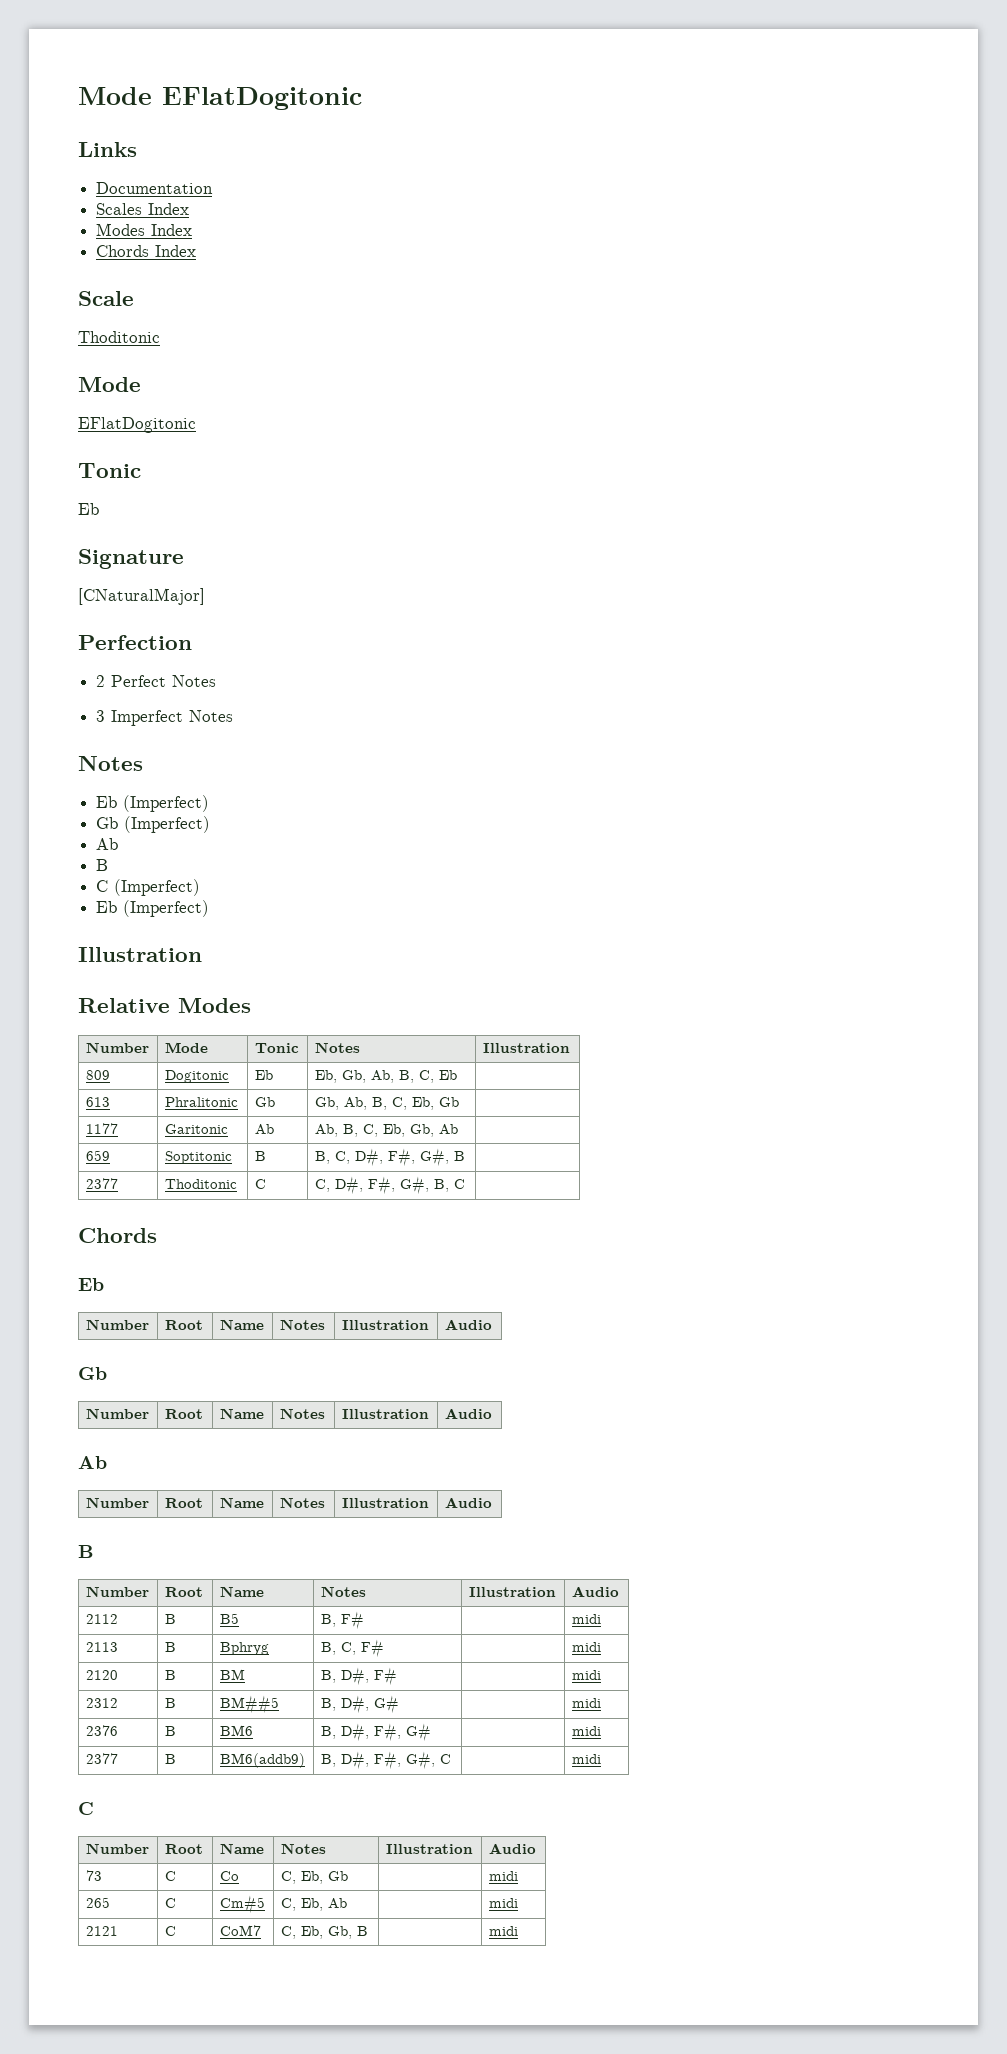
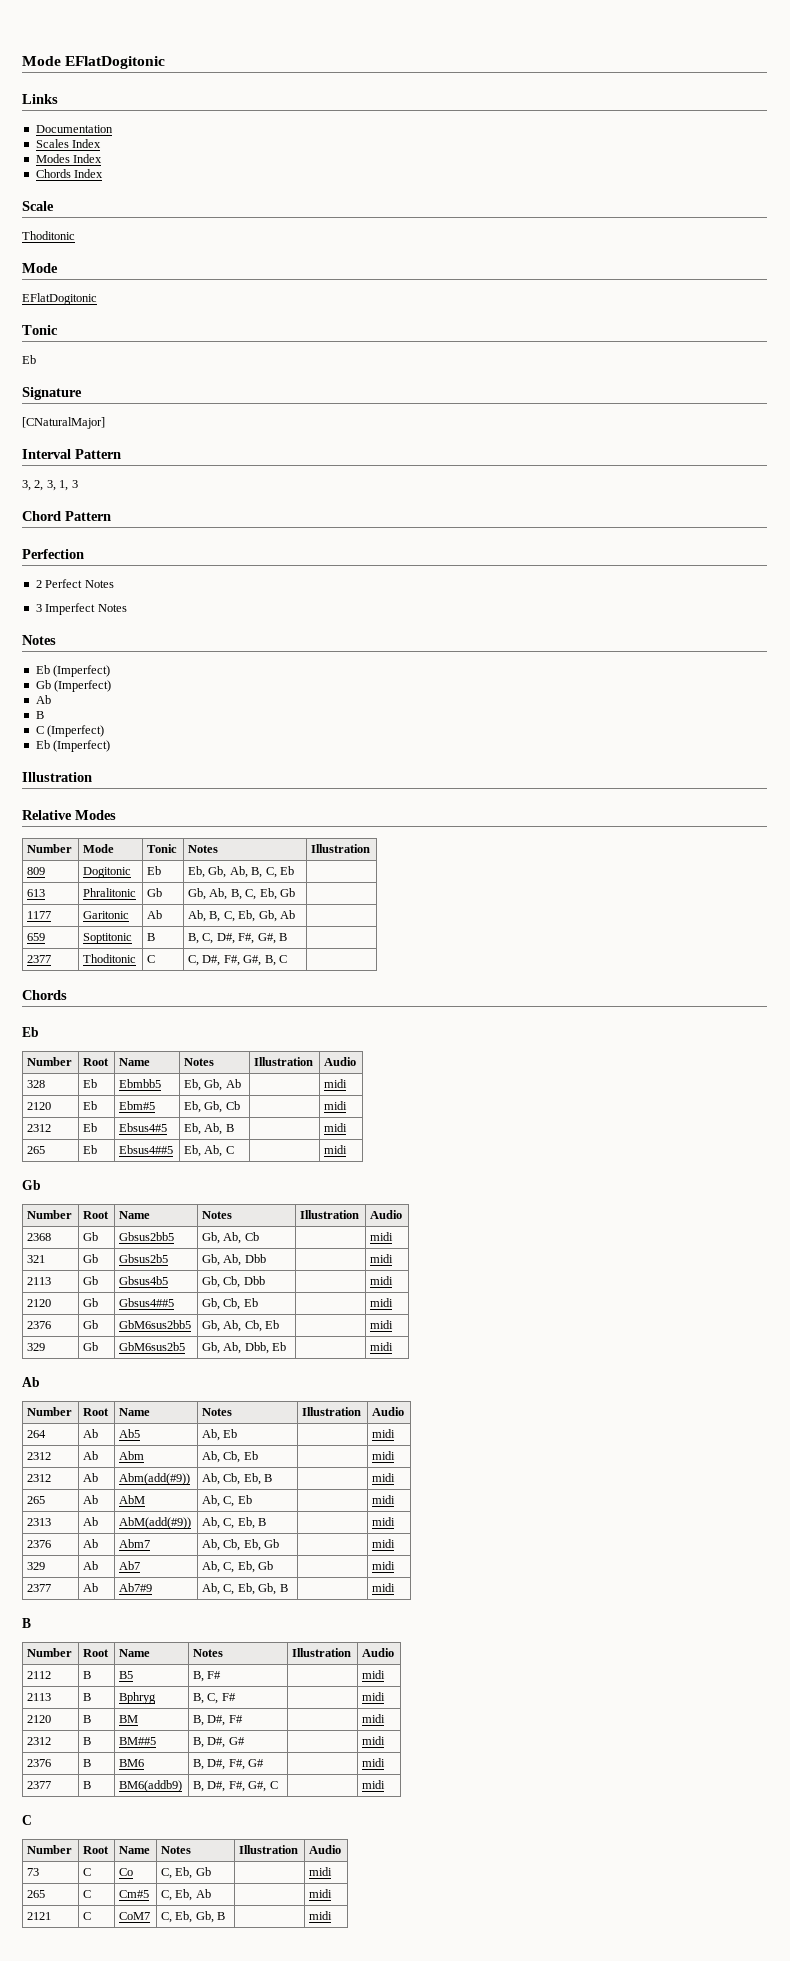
(205, 596) none -> [22,449,121,459] [22,480,78,491] [22,511,111,521] // Interval Pattern // 3, 2, 3, 1, 3 // Chord Pattern
(492, 1324) none -> [27,1080,46,1088] [83,1079,98,1088] [119,1079,162,1088] [184,1079,241,1091] [324,1079,348,1088] [27,1102,52,1110] [83,1101,98,1110] [119,1101,156,1110] [184,1101,240,1113] [324,1101,348,1110] [27,1124,52,1132] [83,1123,98,1132] [119,1123,168,1132] [184,1123,234,1135] [324,1123,348,1132] [27,1146,46,1154] [83,1145,98,1154] [119,1145,174,1154] [184,1145,234,1157] [324,1145,348,1154] // 328 | Eb | Ebmbb5 | Eb, Gb, Ab | | midi // 2120 | Eb | Ebm#5 | Eb, Gb, Cb | | midi // 2312 | Eb | Ebsus4#5 | Eb, Ab, B | | midi // 265 | Eb | Ebsus4##5 | Eb, Ab, C | | midi
(492, 1413) none -> [27,1233,52,1241] [83,1232,99,1241] [119,1232,175,1241] [202,1232,259,1244] [370,1232,394,1241] [27,1255,46,1263] [83,1254,99,1263] [119,1254,169,1263] [202,1254,266,1266] [370,1254,394,1263] [27,1277,52,1285] [83,1276,99,1285] [119,1276,169,1285] [202,1276,265,1288] [370,1276,394,1285] [27,1299,52,1307] [83,1298,99,1307] [119,1298,175,1307] [202,1298,258,1310] [370,1298,394,1307] [27,1321,52,1329] [83,1320,99,1329] [119,1320,192,1329] [202,1320,280,1332] [370,1320,394,1329] [27,1343,46,1351] [83,1342,99,1351] [119,1342,186,1351] [202,1342,287,1354] [370,1342,394,1351] // 2368 | Gb | Gbsus2bb5 | Gb, Ab, Cb | | midi // 321 | Gb | Gbsus2b5 | Gb, Ab, Dbb | | midi // 2113 | Gb | Gbsus4b5 | Gb, Cb, Dbb | | midi // 2120 | Gb | Gbsus4##5 | Gb, Cb, Eb | | midi // 2376 | Gb | GbM6sus2bb5 | Gb, Ab, Cb, Eb | | midi // 329 | Gb | GbM6sus2b5 | Gb, Ab, Dbb, Eb | | midi
(492, 1502) none -> [27,1430,47,1438] [83,1429,99,1438] [119,1429,141,1438] [202,1429,238,1441] [372,1429,396,1438] [27,1452,52,1460] [83,1451,99,1460] [119,1451,145,1460] [202,1451,258,1463] [372,1451,396,1460] [27,1474,52,1482] [83,1473,99,1482] [119,1473,191,1485] [202,1473,273,1485] [372,1473,396,1482] [27,1496,46,1504] [83,1495,99,1504] [119,1495,146,1504] [202,1495,252,1507] [372,1495,396,1504] [27,1518,52,1526] [83,1517,99,1526] [119,1517,192,1529] [202,1517,267,1529] [372,1517,396,1526] [27,1540,52,1548] [83,1539,99,1548] [119,1539,151,1548] [202,1539,280,1551] [372,1539,396,1548] [27,1562,46,1570] [83,1561,99,1570] [119,1561,141,1570] [202,1561,274,1573] [372,1561,396,1570] [27,1584,52,1592] [83,1583,99,1592] [119,1583,153,1592] [202,1583,288,1595] [372,1583,396,1592] // 264 | Ab | Ab5 | Ab, Eb | | midi // 2312 | Ab | Abm | Ab, Cb, Eb | | midi // 2312 | Ab | Abm(add(#9)) | Ab, Cb, Eb, B | | midi // 265 | Ab | AbM | Ab, C, Eb | | midi // 2313 | Ab | AbM(add(#9)) | Ab, C, Eb, B | | midi // 2376 | Ab | Abm7 | Ab, Cb, Eb, Gb | | midi // 329 | Ab | Ab7 | Ab, C, Eb, Gb | | midi // 2377 | Ab | Ab7#9 | Ab, C, Eb, Gb, B | | midi

